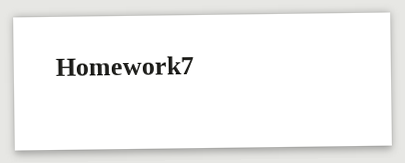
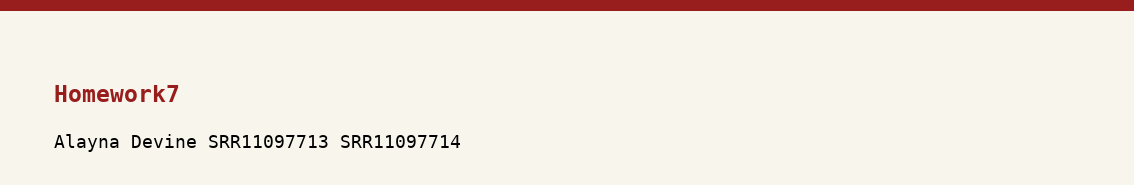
(194, 66) none -> [54,134,461,152] // Alayna Devine SRR11097713 SRR11097714

